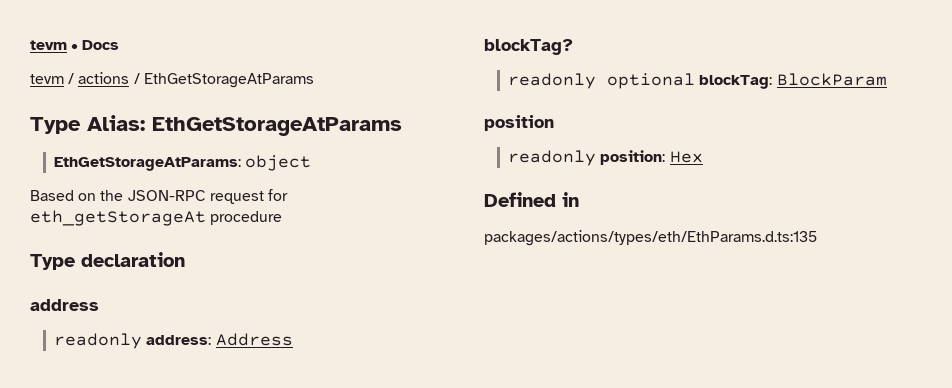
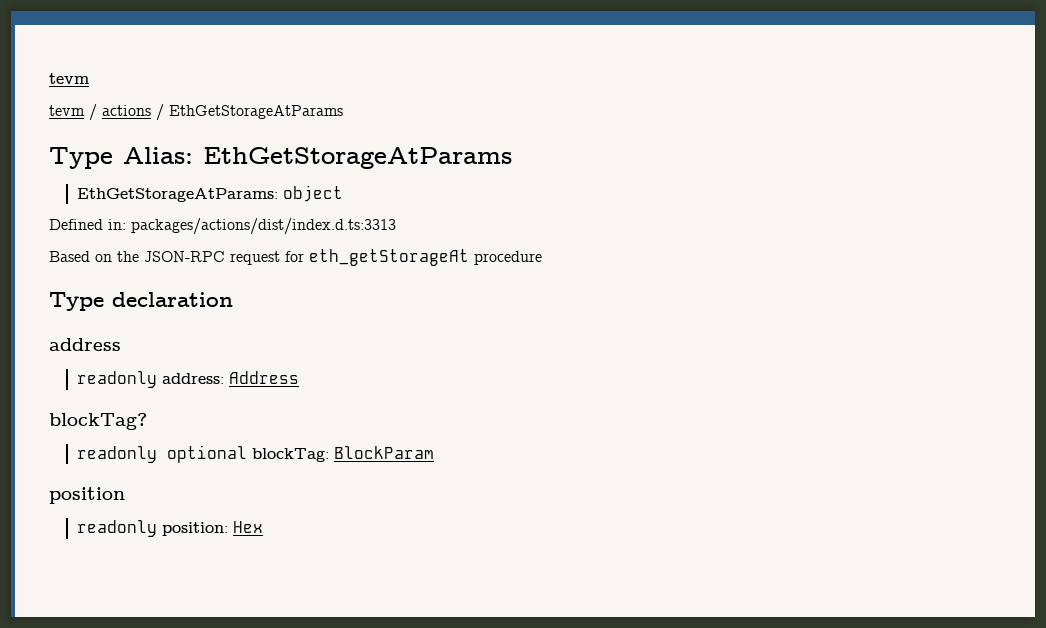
[30,40,120,50] tevm • Docs -> [49,73,89,84] tevm
(312, 163) none -> [49,218,396,235] // Defined in: packages/actions/dist/index.d.ts:3313
[484,192,579,207] [484,230,817,246] // Defined in // packages/actions/types/eth/EthParams.d.ts:135 -> (264, 527) none

